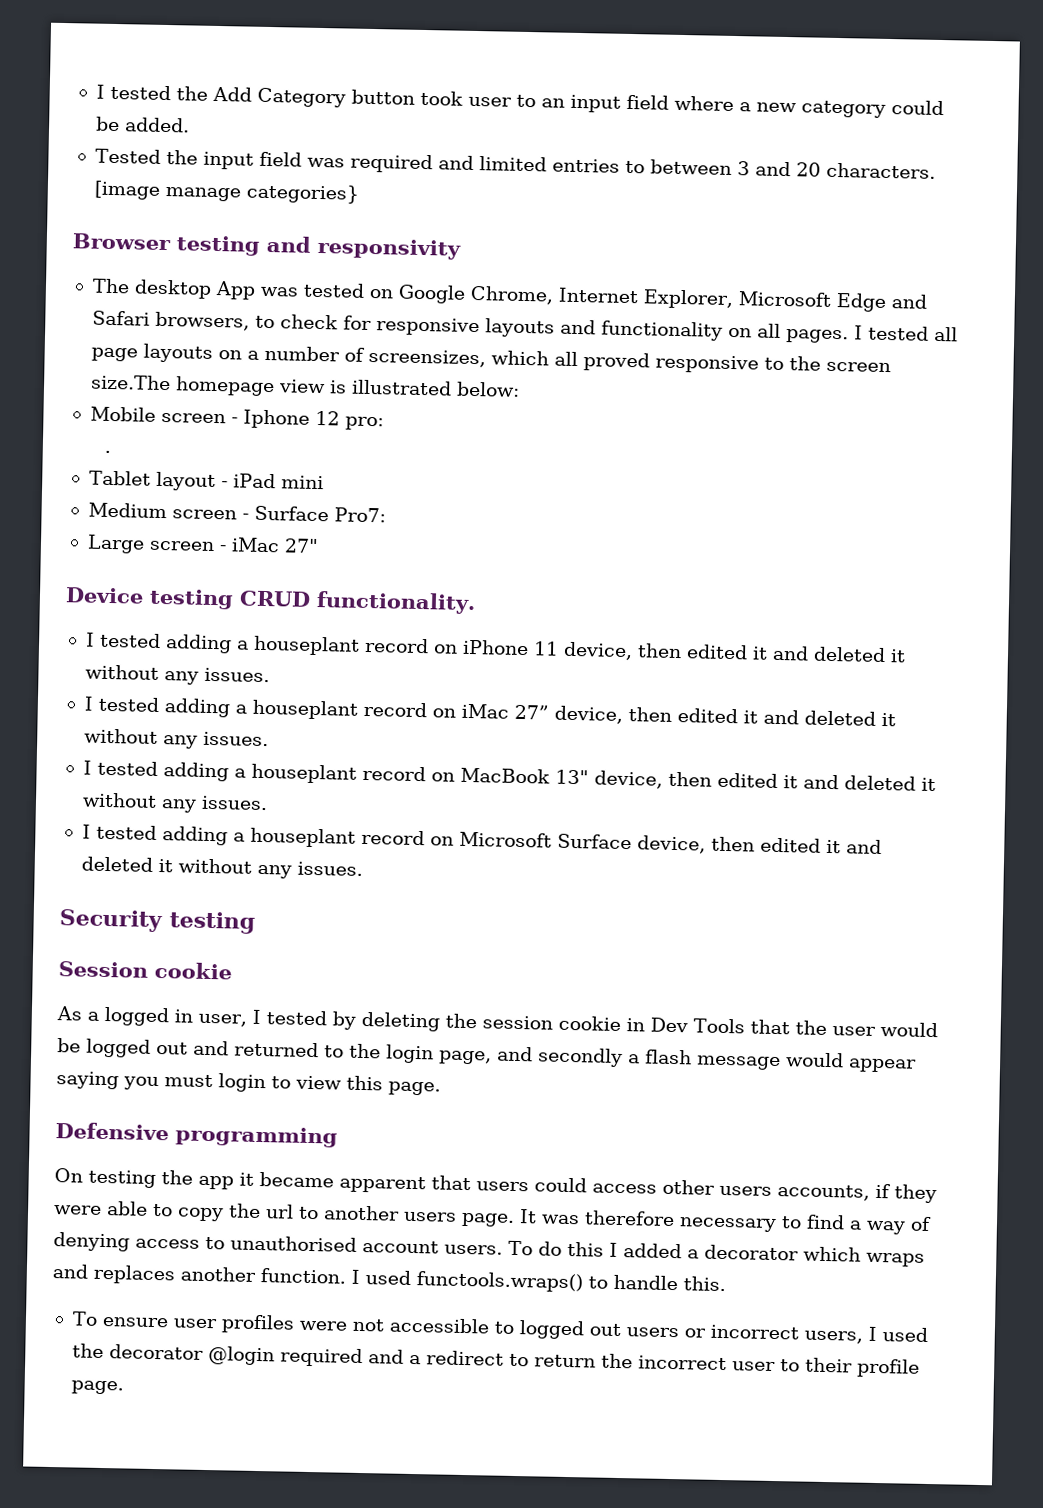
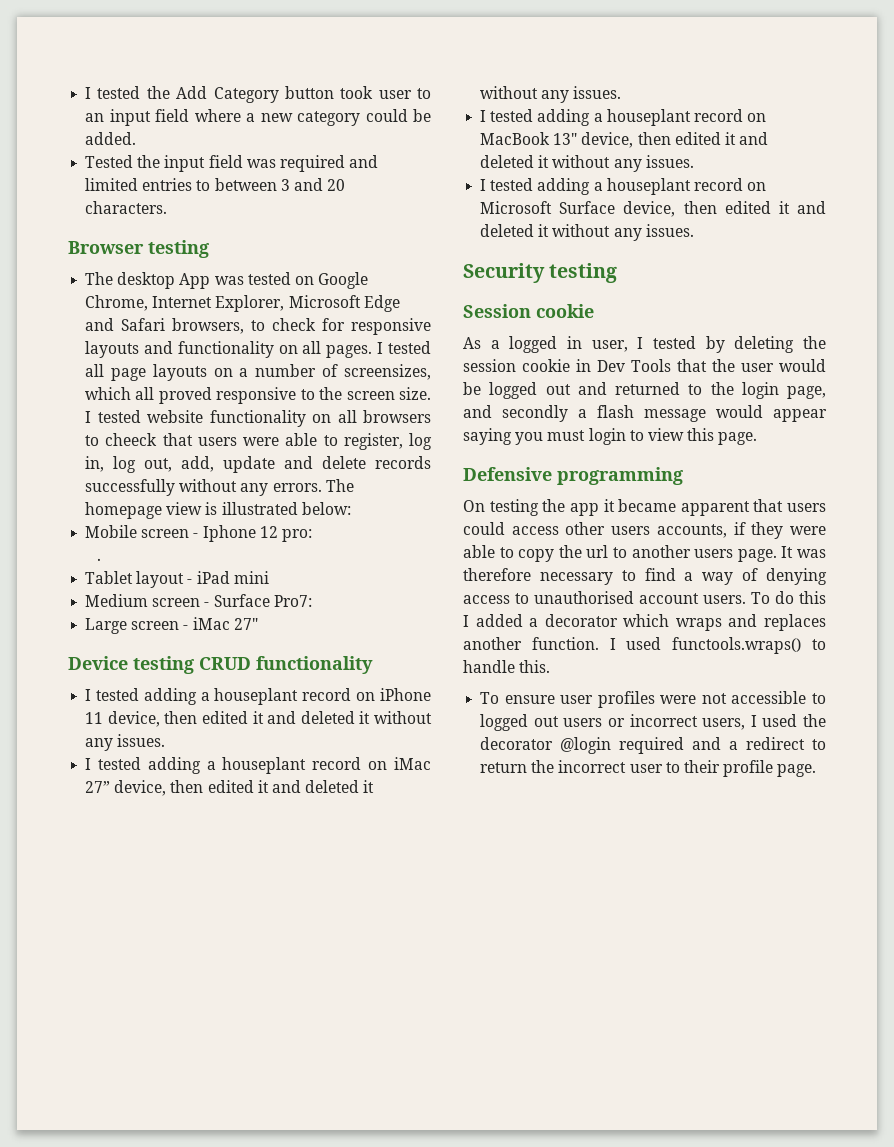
[93,180,359,204] [image manage categories} -> (168, 207) none
[266,235,461,260] and responsivity -> (209, 249) none
[89,374,171,391] size.The -> [399,387,431,400] [85,410,431,427] [85,433,432,450] [85,456,431,473] [85,479,354,496] size. I tested website functionality on all browsers to cheeck that users were able to register, log in, log out, add, update and delete records successfully without any errors. The
[316,591,476,615] functionality. -> [256,656,373,674] functionality

